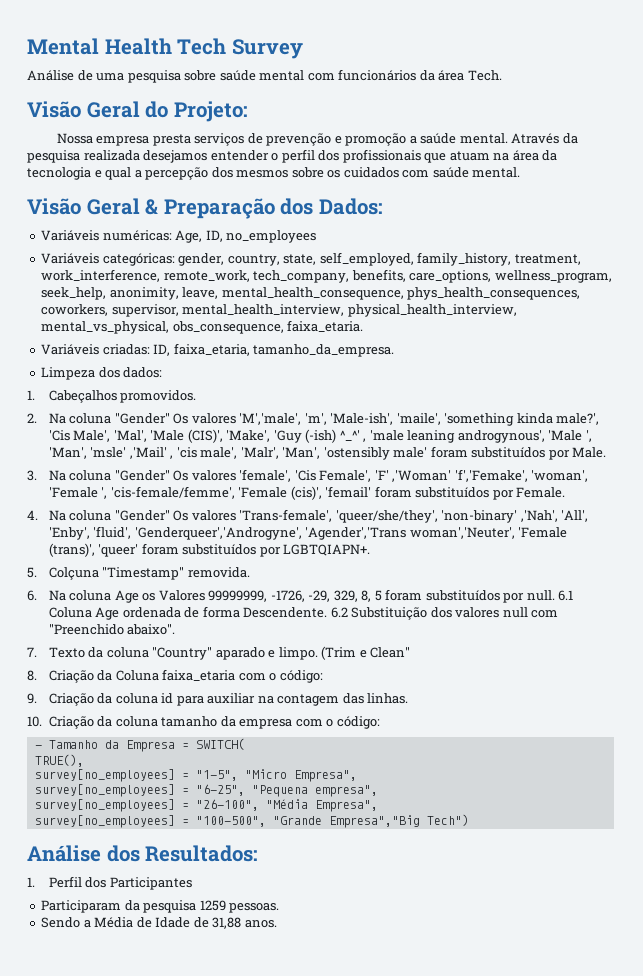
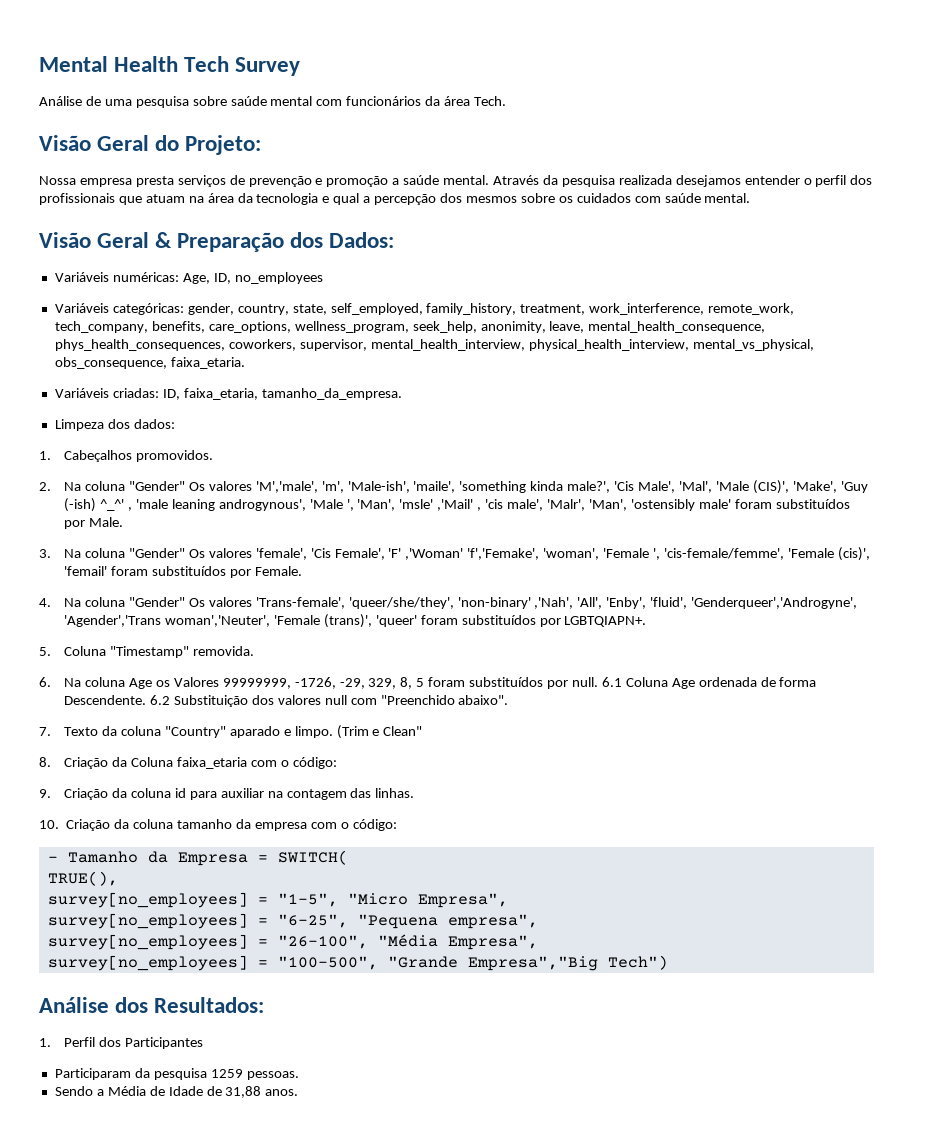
[48,567,99,580] Colçuna -> [64,646,107,656] Coluna

